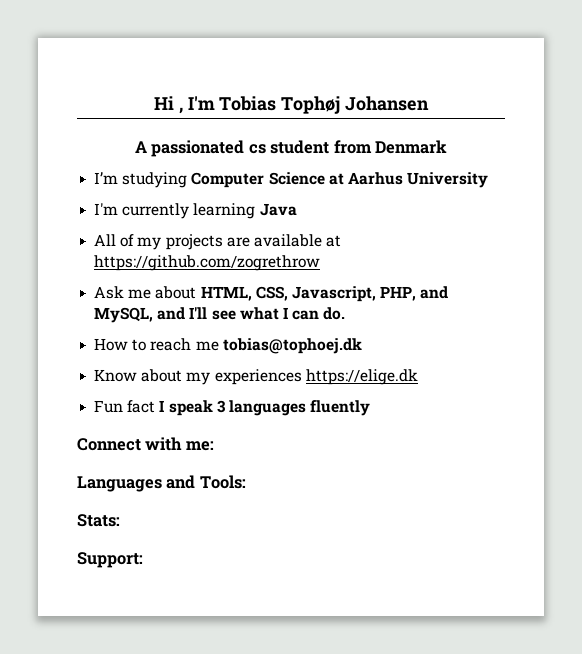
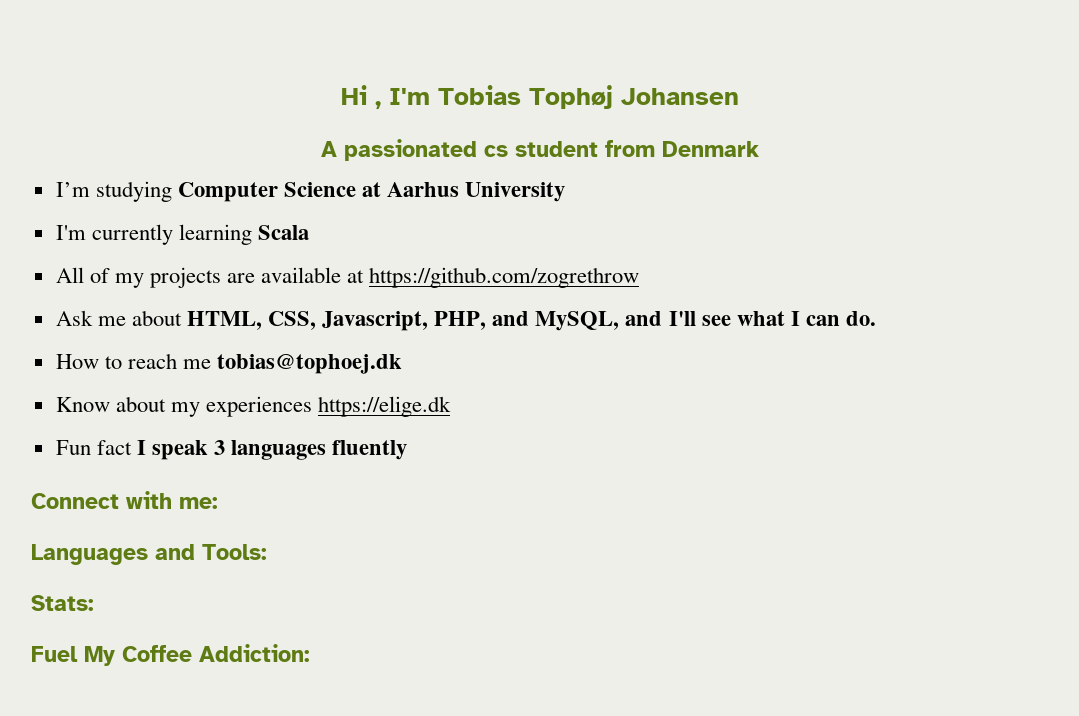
[259,203,297,216] Java -> [257,225,309,240] Scala
[77,552,143,568] Support: -> [31,644,310,666] Fuel My Coffee Addiction:

